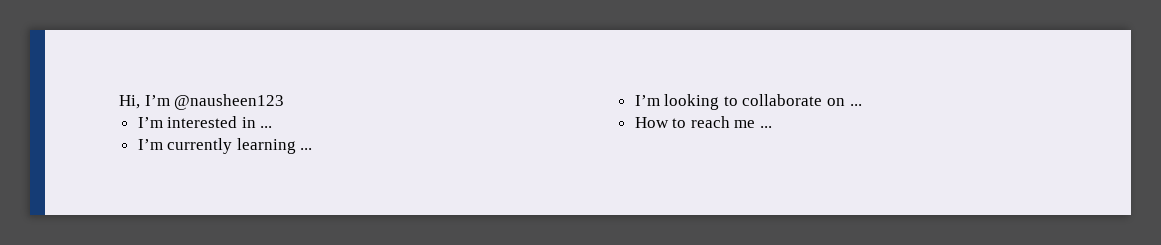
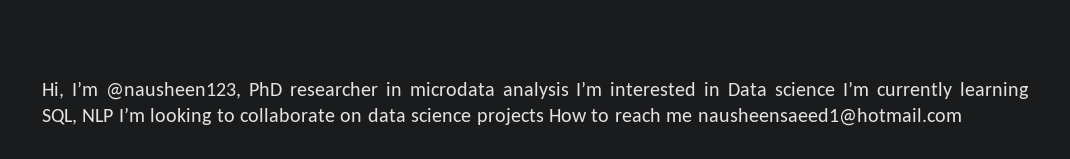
[174,94,285,110] @nausheen123 // -> [105,82,569,100] @nausheen123, PhD researcher in microdata analysis
[260,126,273,128] ... // -> [728,82,836,96] Data science
[300,148,313,150] ... // -> [42,109,114,125] SQL, NLP
[849,104,862,106] ... // -> [367,108,544,125] data science projects
[760,126,773,128] ... -> [697,108,962,126] nausheensaeed1@hotmail.com

